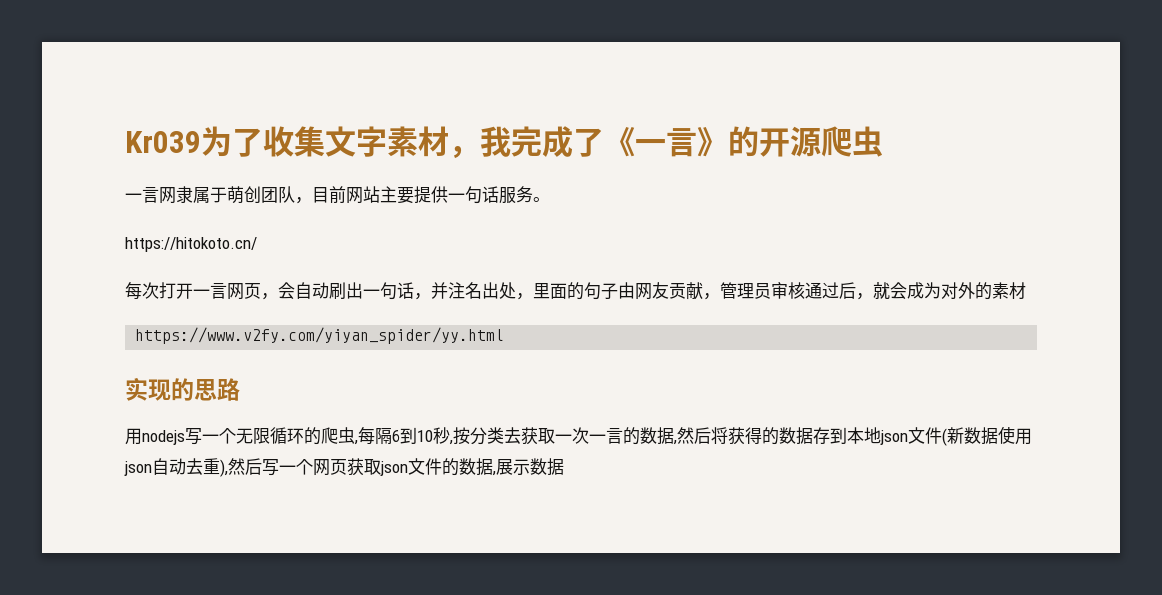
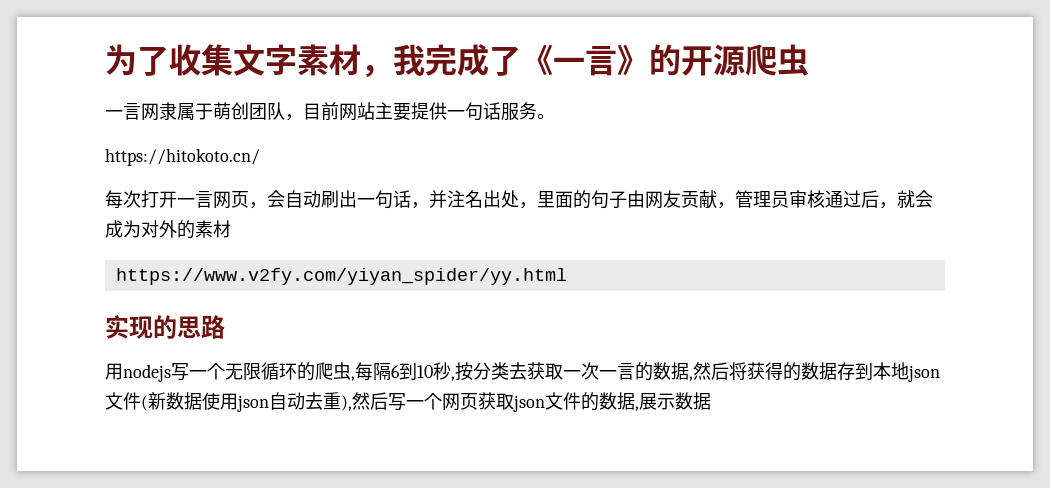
[125,131,201,153] Kr039 -> (105, 60) none

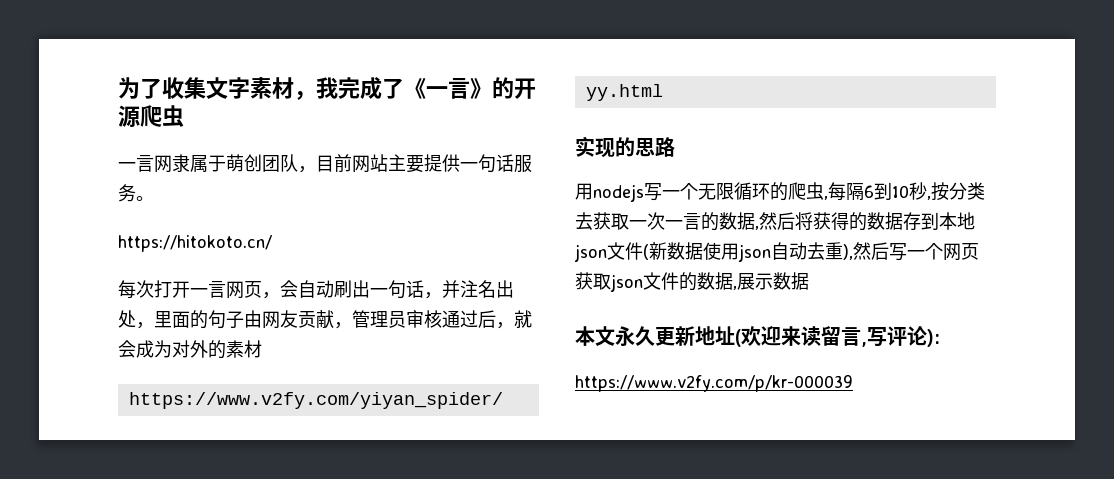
(711, 401) none -> [575,326,940,347] [575,375,853,392] // 本文永久更新地址(欢迎来读留言,写评论): // https://www.v2fy.com/p/kr-000039

